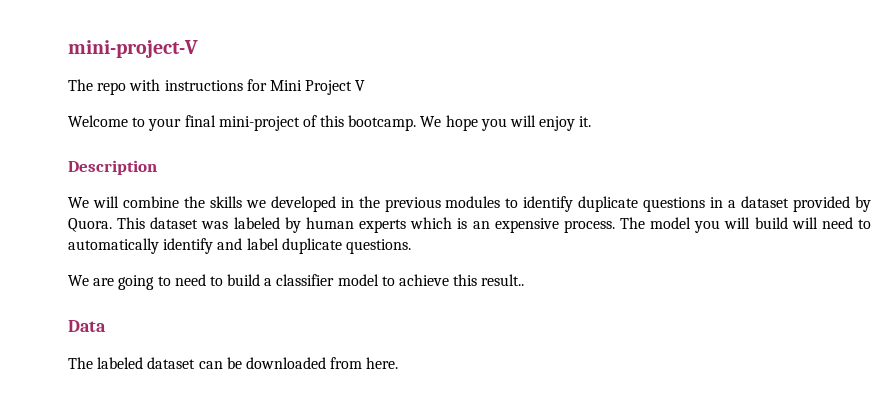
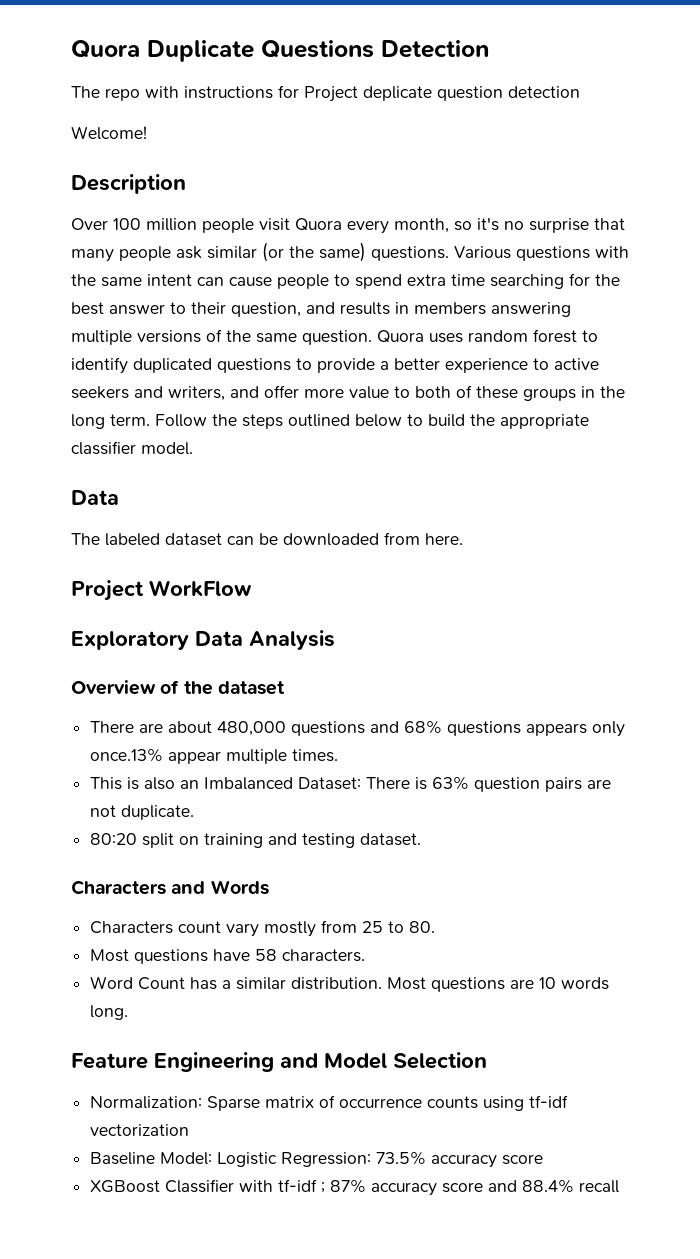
[68,40,198,58] mini-project-V -> [71,40,489,62] Quora Duplicate Questions Detection
[269,80,366,95] [68,115,592,131] [68,160,157,175] [68,196,871,212] [68,217,871,233] [68,238,411,254] [68,274,525,290] Mini Project V // Welcome to your final mini-project of this bootcamp. We hope you will enjoy it. // Description // We will combine the skills we developed in the previous modules to identify duplicate questions in a dataset provided by Quora. This dataset was labeled by human experts which is an expensive process. The model you will build will need to automatically identify and label duplicate questions. // We are going to need to build a classifier model to achieve this result.. -> [304,86,580,102] [71,126,147,140] [71,174,186,194] [71,217,625,234] [71,242,629,262] [71,273,620,289] [71,302,571,317] [71,329,598,345] [71,357,599,374] [71,385,625,401] [71,414,589,429] [71,441,193,455] Project deplicate question detection // Welcome! // Description // Over 100 million people visit Quora every month, so it's no surprise that many people ask similar (or the same) questions. Various questions with the same intent can cause people to spend extra time searching for the best answer to their question, and results in members answering multiple versions of the same question. Quora uses random forest to identify duplicated questions to provide a better experience to active seekers and writers, and offer more value to both of these groups in the long term. Follow the steps outlined below to build the appropriate classifier model.
(399, 363) none -> [71,580,252,601] [71,630,335,650] [71,680,285,695] [90,720,626,737] [90,748,339,764] [90,776,612,792] [90,805,195,820] [90,833,422,848] [71,880,269,895] [90,920,436,937] [90,949,366,964] [90,976,610,992] [90,1005,129,1020] [71,1052,487,1072] [90,1095,569,1111] [90,1124,190,1136] [90,1151,544,1168] [90,1179,620,1196] // Project WorkFlow // Exploratory Data Analysis // Overview of the dataset // There are about 480,000 questions and 68% questions appears only once.13% appear multiple times. // This is also an Imbalanced Dataset: There is 63% question pairs are not duplicate. // 80:20 split on training and testing dataset. // Characters and Words // Characters count vary mostly from 25 to 80. // Most questions have 58 characters. // Word Count has a similar distribution. Most questions are 10 words long. // Feature Engineering and Model Selection // Normalization: Sparse matrix of occurrence counts using tf-idf vectorization // Baseline Model: Logistic Regression: 73.5% accuracy score // XGBoost Classifier with tf-idf ; 87% accuracy score and 88.4% recall

